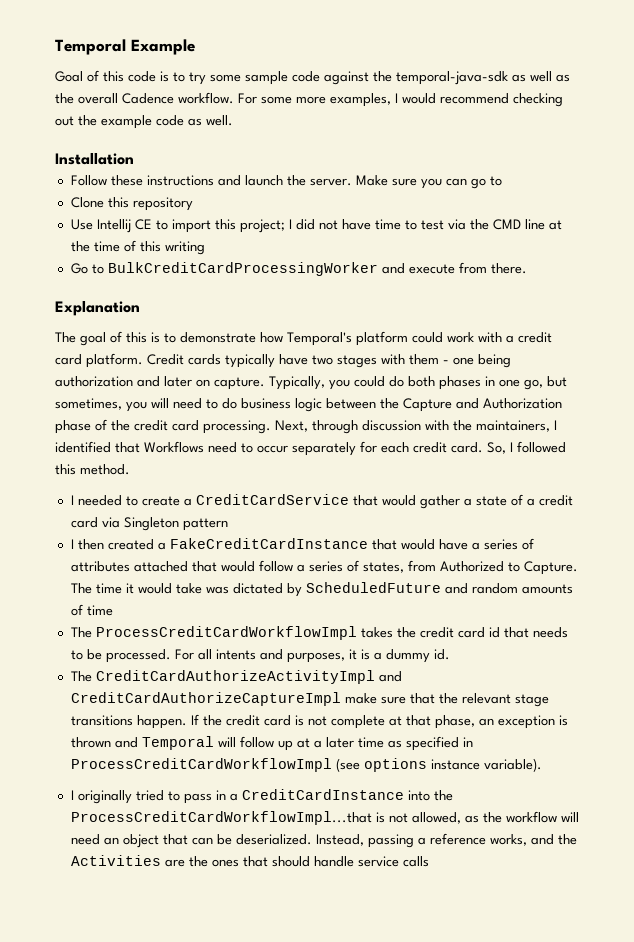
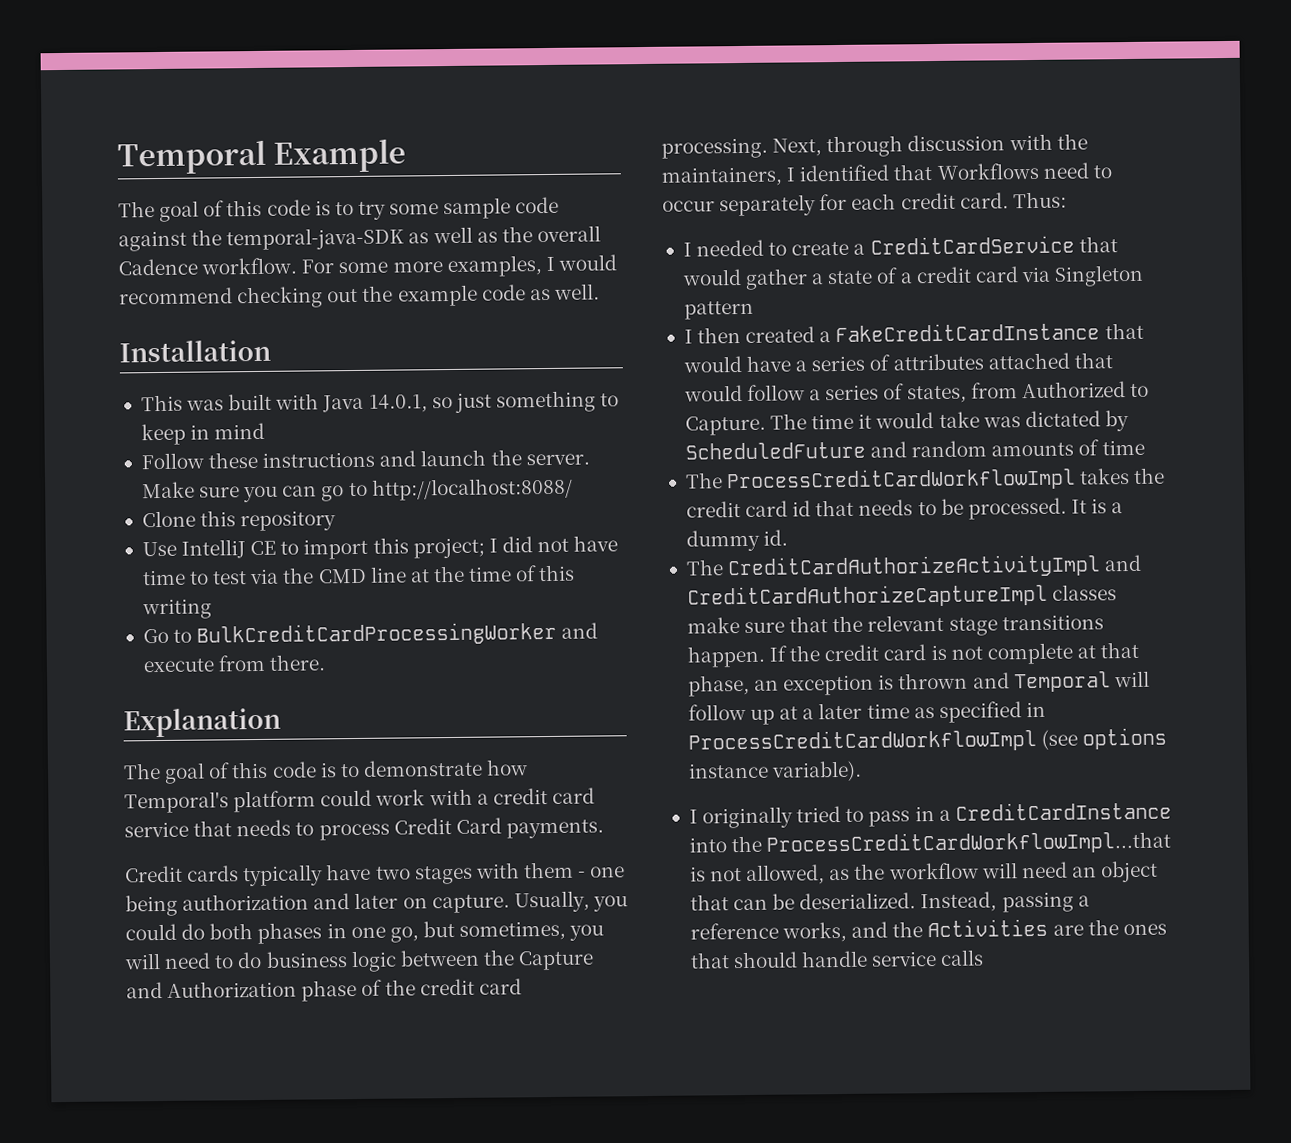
[55,71,83,82] Goal -> [118,200,200,222] The goal
[396,71,508,85] temporal-java-sdk -> [226,227,405,251] temporal-java-SDK
(134, 159) none -> [140,390,620,413] [140,422,266,446] // This was built with Java 14.0.1, so just something to keep in mind
(502, 181) none -> [371,477,573,501] http://localhost:8088/
[96,219,131,233] Intellij -> [181,539,247,559] IntelliJ
(147, 337) none -> [271,761,317,778] code
[86,353,143,368] platform. -> [124,817,604,841] service that needs to process Credit Card payments. //
[269,376,325,390] Typically, -> [513,890,590,913] Usually,
[487,441,566,454] [55,464,130,475] So, I followed this method. -> [1012,191,1067,209] Thus:
[174,649,357,663] For all intents and purposes, it -> [1070,499,1087,514] It
(341, 699) none -> [1052,584,1118,601] classes

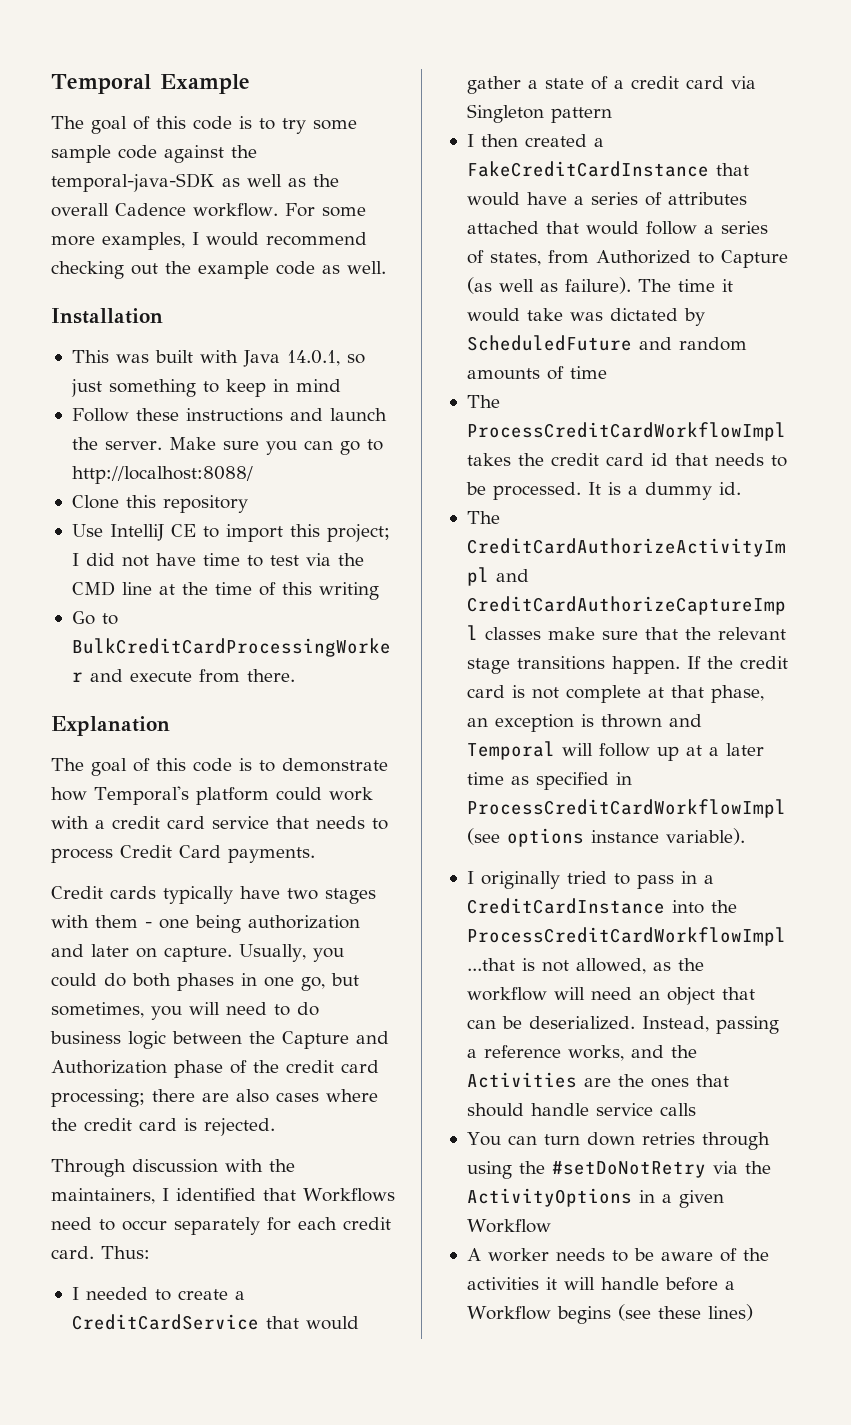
[661,135,904,159] processing. Next, through -> [51,1089,378,1107] [51,1118,275,1136] [51,1159,126,1177] processing; there are also cases where the credit card is rejected. // Through
[684,415,766,436] Capture. -> [720,250,788,268] [466,277,631,294] Capture (as well as failure).
(985, 957) none -> [466,1132,770,1150] [466,1161,771,1179] [466,1188,724,1208] [466,1219,551,1233] [466,1248,769,1262] [466,1277,735,1291] [466,1304,753,1324] // You can turn down retries through using the #setDoNotRetry via the ActivityOptions in a given Workflow // A worker needs to be aware of the activities it will handle before a Workflow begins (see these lines)

